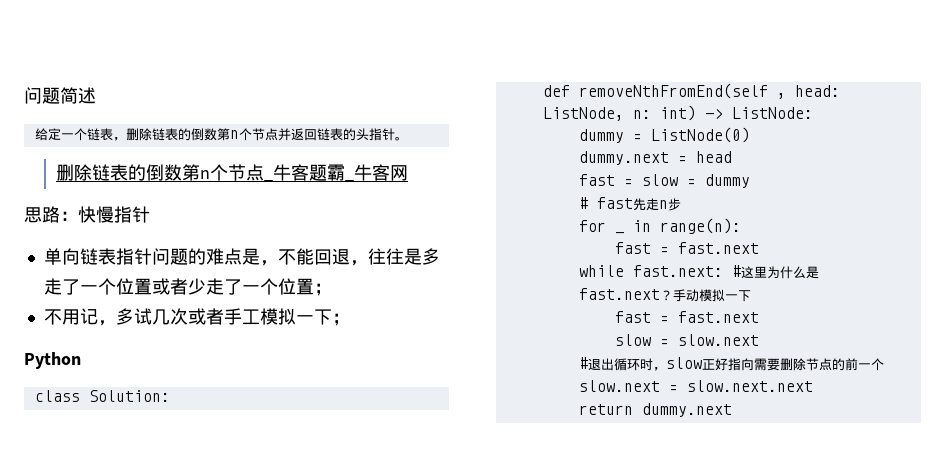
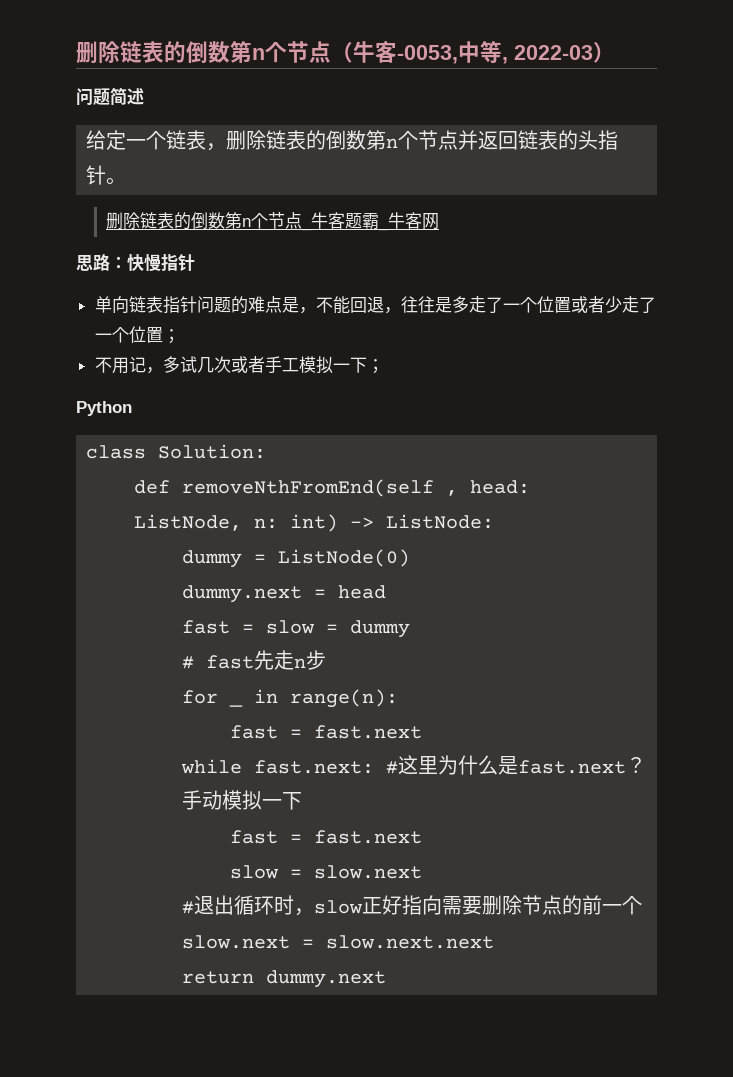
(24, 95) none -> [76,41,615,64] 删除链表的倒数第n个节点（牛客-0053,中等, 2022-03） //

